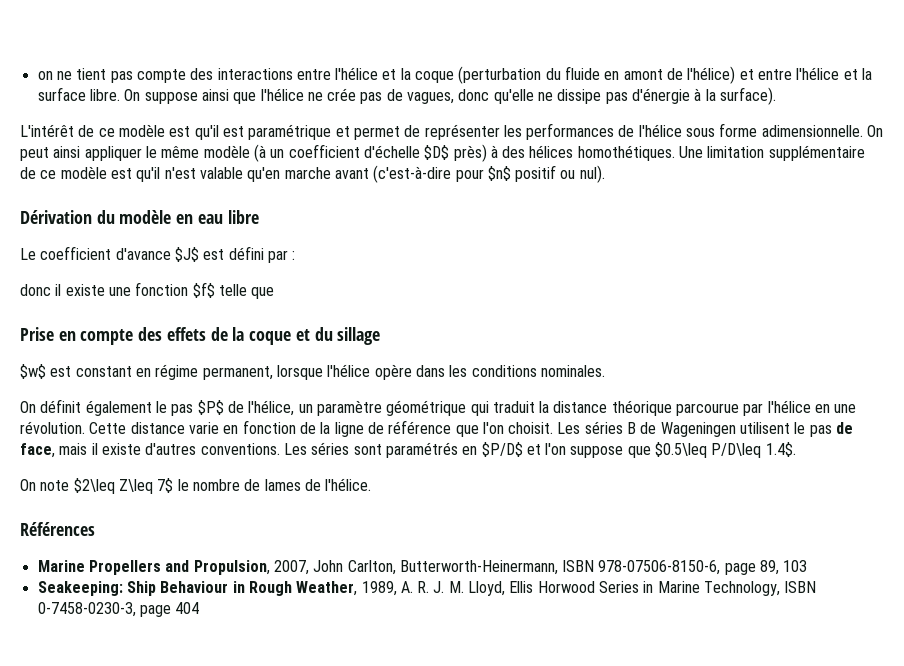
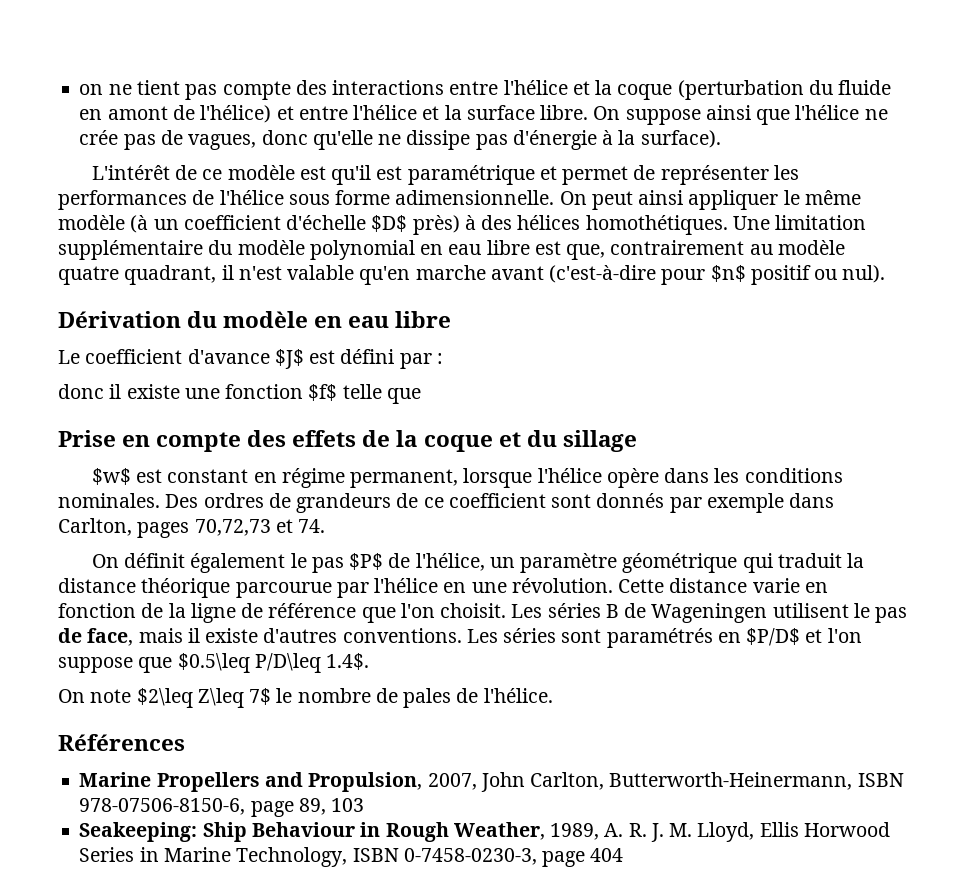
[20,166,161,182] de ce modèle est qu'il -> [208,240,845,260] [58,265,234,285] du modèle polynomial en eau libre est que, contrairement au modèle quatre quadrant, il
(605, 371) none -> [165,493,835,513] [58,518,326,538] Des ordres de grandeurs de ce coefficient sont donnés par exemple dans Carlton, pages 70,72,73 et 74.
[264,479,301,491] lames -> [403,688,452,708] pales

